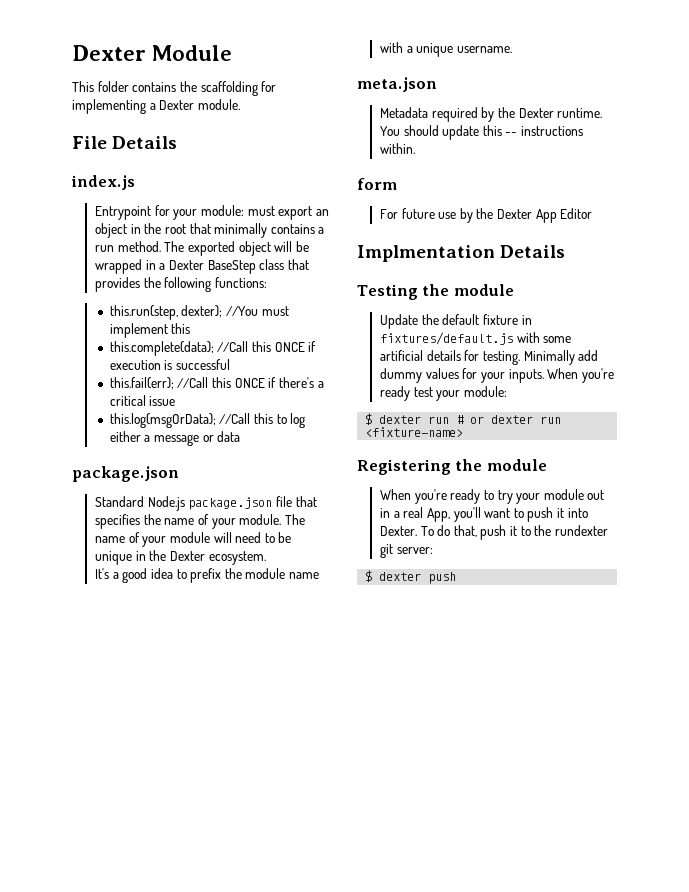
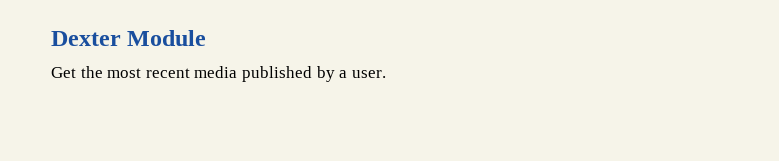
[72,81,277,96] [72,99,240,114] [72,136,178,149] [71,175,135,190] [94,205,329,220] [94,223,325,238] [94,241,309,256] [94,259,309,274] [94,277,267,292] [109,305,289,320] [109,323,191,338] [109,341,317,356] [109,359,231,370] [109,377,324,389] [109,395,176,406] [109,413,306,428] [109,431,241,446] [72,466,179,482] [94,496,317,511] [94,514,305,529] [94,532,292,547] [94,550,266,565] [94,568,320,583] [379,42,512,57] [357,77,437,92] [379,107,603,122] [379,125,584,140] [379,143,415,154] [357,178,397,190] [379,208,593,223] [357,245,566,262] [357,284,514,300] [379,314,532,329] [379,332,572,345] [379,350,599,365] [379,368,614,383] [379,386,507,401] [365,413,562,425] [365,427,464,437] [357,459,547,475] [379,489,605,504] [379,507,588,522] [379,525,609,540] [379,544,433,558] [365,570,457,584] This folder contains the scaffolding for implementing a Dexter module. // File Details // index.js // Entrypoint for your module: must export an object in the root that minimally contains a run method. The exported object will be wrapped in a Dexter BaseStep class that provides the following functions: // this.run(step, dexter); //You must implement this // this.complete(data); //Call this ONCE if execution is successful // this.fail(err); //Call this ONCE if there's a critical issue // this.log(msgOrData); //Call this to log either a message or data // package.json // Standard Node.js package.json file that specifies the name of your module. The name of your module will need to be unique in the Dexter ecosystem. // It's a good idea to prefix the module name with a unique username. // meta.json // Metadata required by the Dexter runtime. You should update this -- instructions within. // form // For future use by the Dexter App Editor // Implmentation Details // Testing the module // Update the default fixture in fixtures/default.js with some artificial details for testing. Minimally add dummy values for your inputs. When you're ready test your module: // $ dexter run # or dexter run <fixture-name> // Registering the module // When you're ready to try your module out in a real App, you'll want to push it into Dexter. To do that, push it to the rundexter git server: // $ dexter push -> [51,66,386,82] Get the most recent media published by a user.

